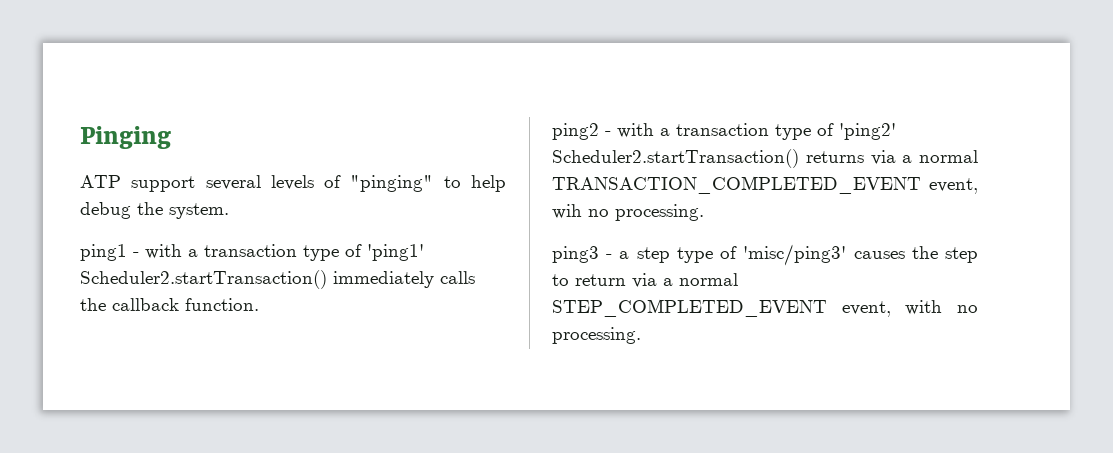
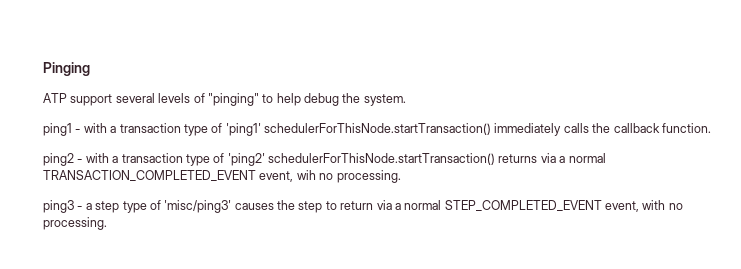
[80,270,327,289] Scheduler2.startTransaction() -> [264,123,491,135] schedulerForThisNode.startTransaction()
[552,149,799,168] Scheduler2.startTransaction() -> [268,153,495,165] schedulerForThisNode.startTransaction()

